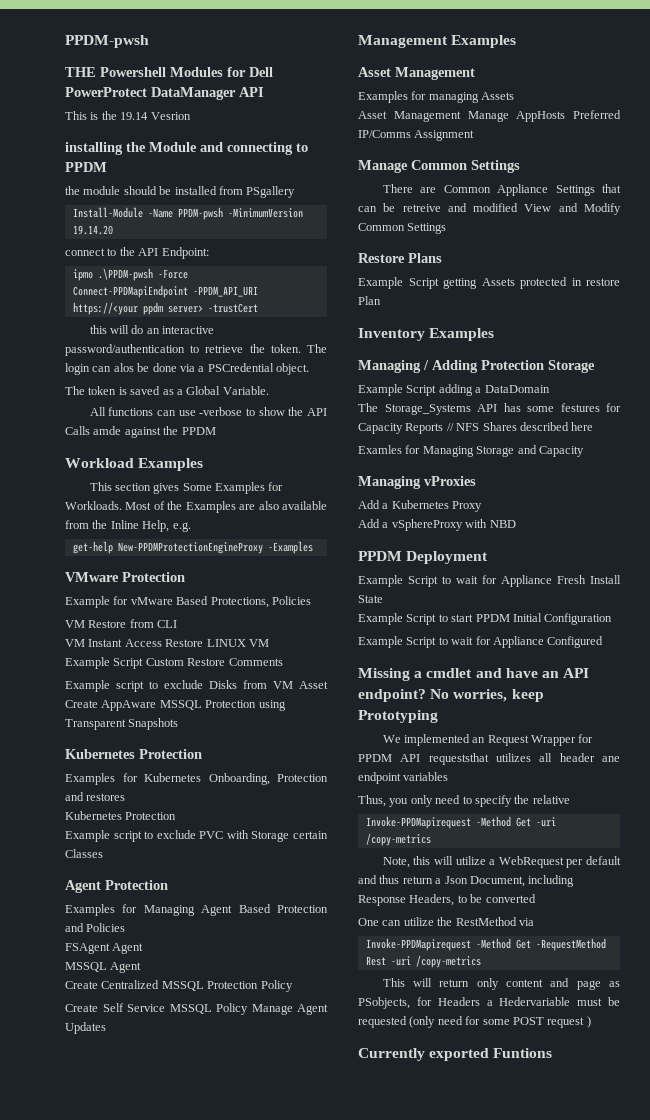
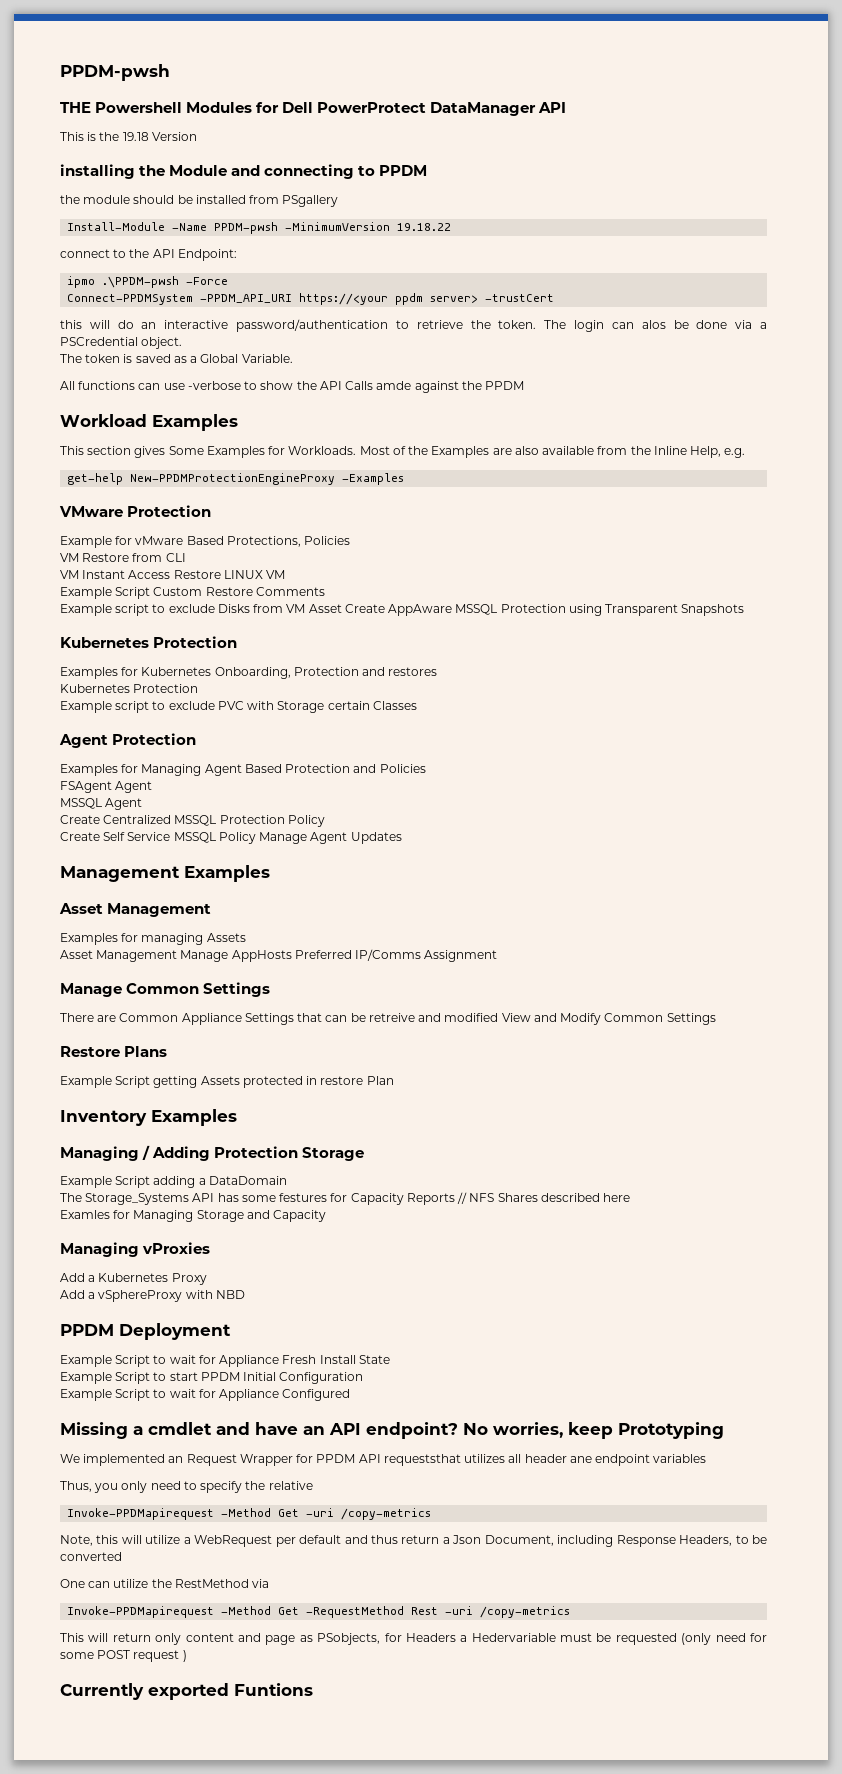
[120,112,191,120] 19.14 Vesrion -> [122,132,197,141] 19.18 Version
[72,225,113,235] 19.14.20 -> [397,223,452,231] 19.18.22
[72,285,188,298] Connect-PPDMapiEndpoint -> [67,294,194,305] Connect-PPDMSystem

